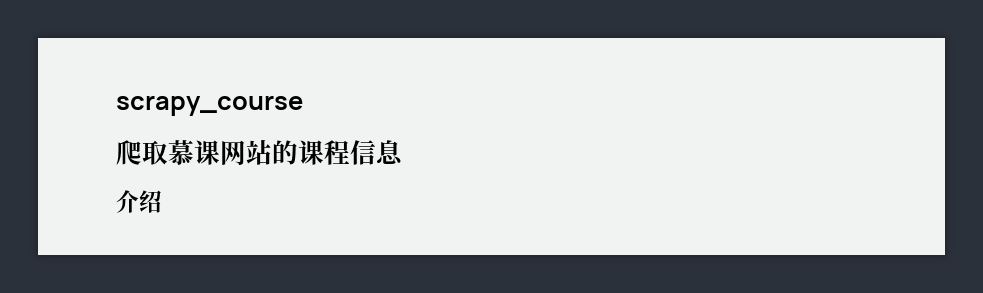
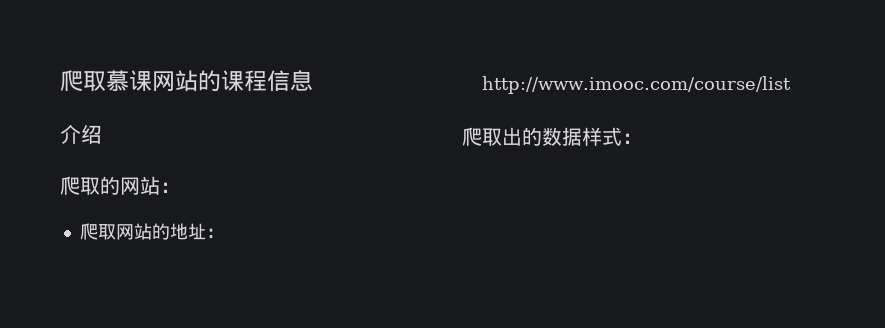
[116,95,303,116] scrapy_course // -> (60, 81) none
(162, 201) none -> [60,176,180,195] [79,223,224,240] [481,76,791,94] [462,127,642,146] // 爬取的网站： // 爬取网站的地址：http://www.imooc.com/course/list // 爬取出的数据样式：

